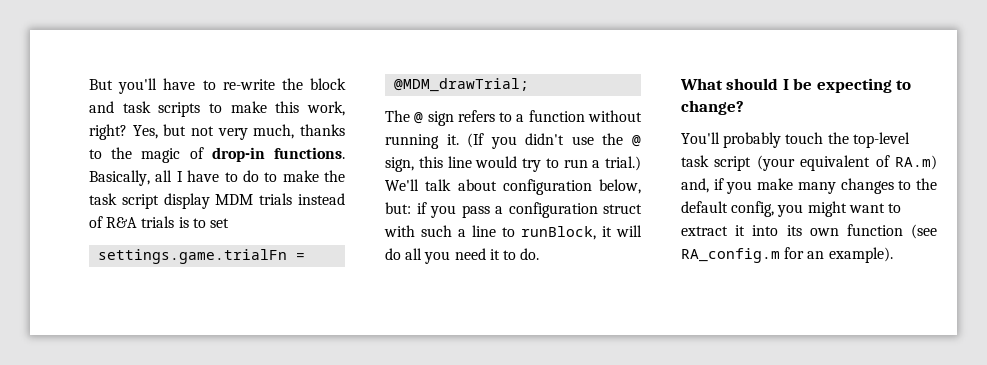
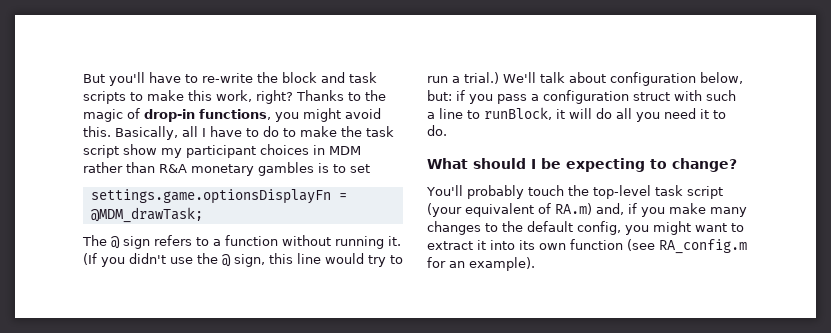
[132,124,345,140] Yes, but not very much, thanks -> [296,90,344,101] Thanks
[274,147,345,159] functions. -> [199,108,381,122] [83,126,111,137] functions, you might avoid this.
[163,193,345,209] [89,216,175,228] display MDM trials instead of R&A trials -> [123,144,361,158] [83,162,314,176] show my participant choices in MDM rather than R&A monetary gambles
[98,249,306,264] [394,78,530,92] settings.game.trialFn = @MDM_drawTrial; -> [90,189,347,204] [90,207,203,223] settings.game.optionsDisplayFn = @MDM_drawTask;

